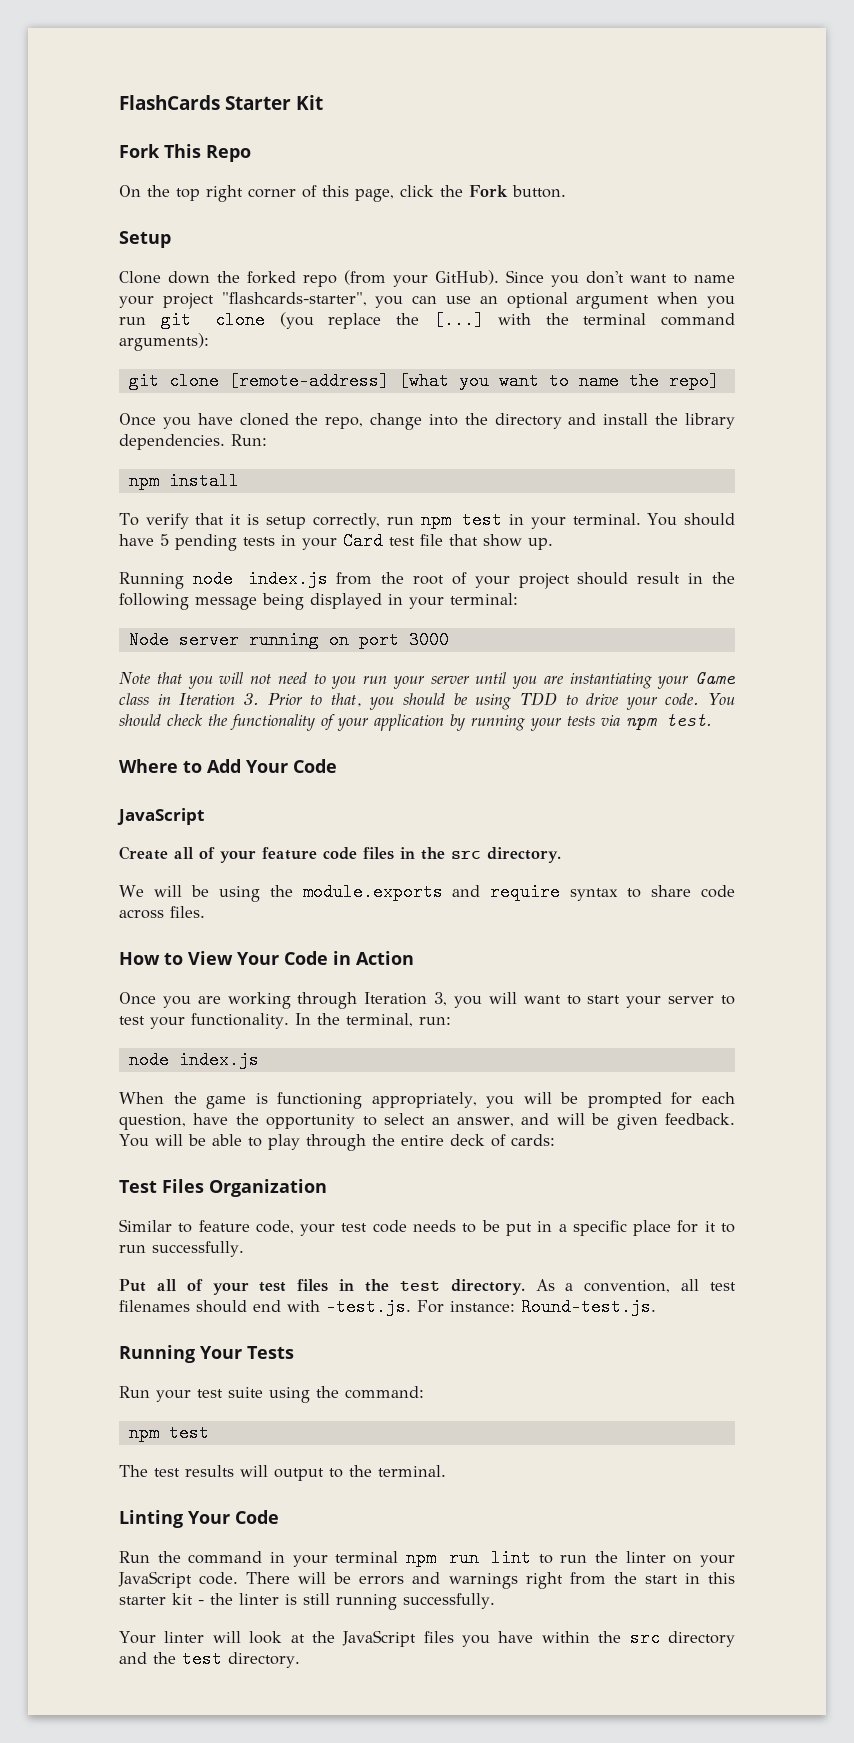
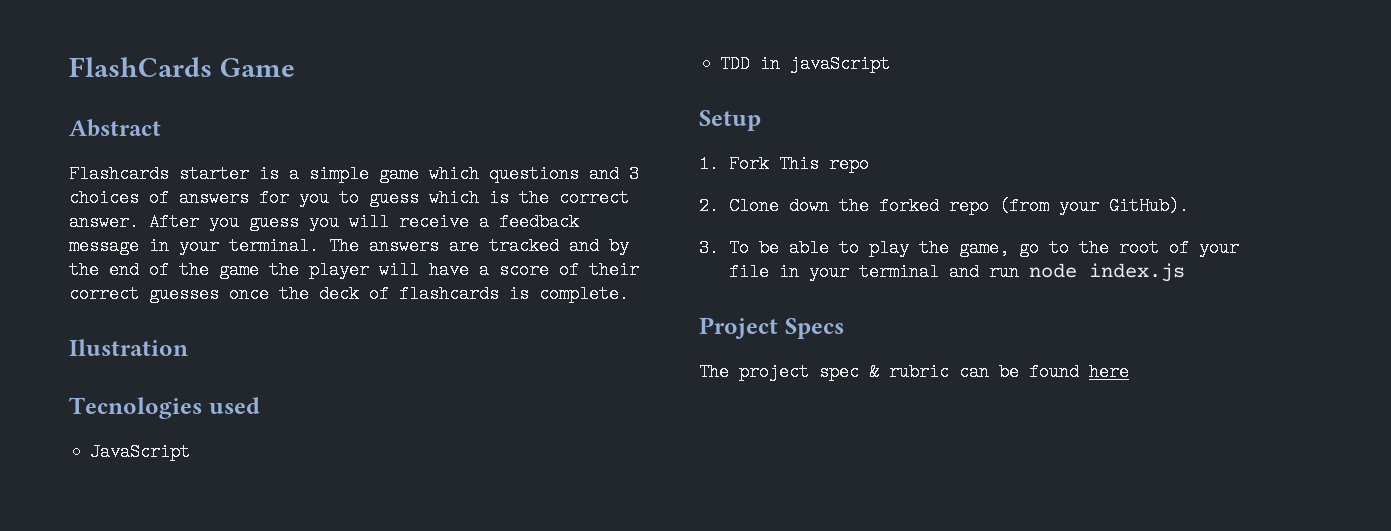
[225,95,323,110] [119,144,251,162] [119,185,566,202] [119,231,171,248] Starter Kit // Fork This Repo // On the top right corner of this page, click the Fork button. // Setup // -> [219,58,295,77] [69,119,161,137] [69,165,639,183] [69,189,629,207] [69,213,579,231] [69,237,629,255] [69,261,639,279] [69,285,629,303] [69,339,188,356] [69,397,260,419] [90,443,191,461] [720,55,891,73] [699,110,761,131] [699,155,869,173] [699,197,719,215] Game // Abstract // Flashcards starter is a simple game which questions and 3 choices of answers for you to guess which is the correct answer. After you guess you will receive a feedback message in your terminal. The answers are tracked and by the end of the game the player will have a score of their correct guesses once the deck of flashcards is complete. // Ilustration // Tecnologies used // JavaScript // TDD in javaScript // Setup // 1. Fork This repo // 2.
[506,270,735,287] [119,292,735,309] [119,311,735,329] [119,333,209,351] [128,372,719,390] [119,413,735,430] [119,434,267,450] [128,472,239,490] [119,511,735,529] [119,532,553,551] [119,570,736,589] [119,593,518,610] [128,631,449,649] [119,672,736,689] [119,692,736,710] [119,713,712,731] [119,759,337,773] [117,808,204,825] [119,846,561,863] [119,883,735,902] [119,906,205,919] [119,951,414,965] [119,992,735,1009] [119,1013,451,1029] [128,1051,259,1069] [119,1092,735,1109] [119,1113,736,1130] [119,1134,555,1151] [119,1179,327,1197] [119,1219,735,1236] [119,1241,244,1257] [119,1279,736,1295] [119,1298,656,1316] [119,1345,294,1363] [119,1386,424,1403] [128,1424,209,1442] [119,1465,446,1481] [119,1510,279,1528] [119,1549,735,1567] [118,1571,736,1589] [119,1593,495,1610] [119,1629,736,1647] [119,1650,300,1668] Since you don't want to name your project "flashcards-starter", you can use an optional argument when you run git clone (you replace the [...] with the terminal command arguments): // git clone [remote-address] [what you want to name the repo] // Once you have cloned the repo, change into the directory and install the library dependencies. Run: // npm install // To verify that it is setup correctly, run npm test in your terminal. You should have 5 pending tests in your Card test file that show up. // Running node index.js from the root of your project should result in the following message being displayed in your terminal: // Node server running on port 3000 // Note that you will not need to you run your server until you are instantiating your Game class in Iteration 3. Prior to that, you should be using TDD to drive your code. You should check the functionality of your application by running your tests via npm test. // Where to Add Your Code // JavaScript // Create all of your feature code files in the src directory. // We will be using the module.exports and require syntax to share code across files. // How to View Your Code in Action // Once you are working through Iteration 3, you will want to start your server to test your functionality. In the terminal, run: // node index.js // When the game is functioning appropriately, you will be prompted for each question, have the opportunity to select an answer, and will be given feedback. You will be able to play through the entire deck of cards: // Test Files Organization // Similar to feature code, your test code needs to be put in a specific place for it to run successfully. // Put all of your test files in the test directory. As a convention, all test filenames should end with -test.js. For instance: Round-test.js. // Running Your Tests // Run your test suite using the command: // npm test // The test results will output to the terminal. // Linting Your Code // Run the command in your terminal npm run lint to run the linter on your JavaScript code. There will be errors and warnings right from the start in this starter kit - the linter is still running successfully. // Your linter will look at the JavaScript files you have within the src directory and the test directory. -> [699,239,1239,257] [728,263,1185,282] [699,317,844,339] [699,363,1129,381] // 3. To be able to play the game, go to the root of your file in your terminal and run node index.js // Project Specs // The project spec & rubric can be found here

